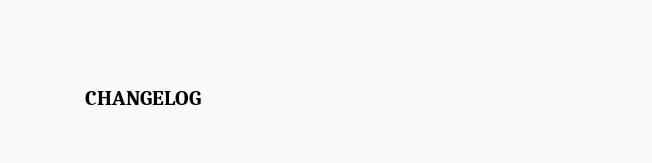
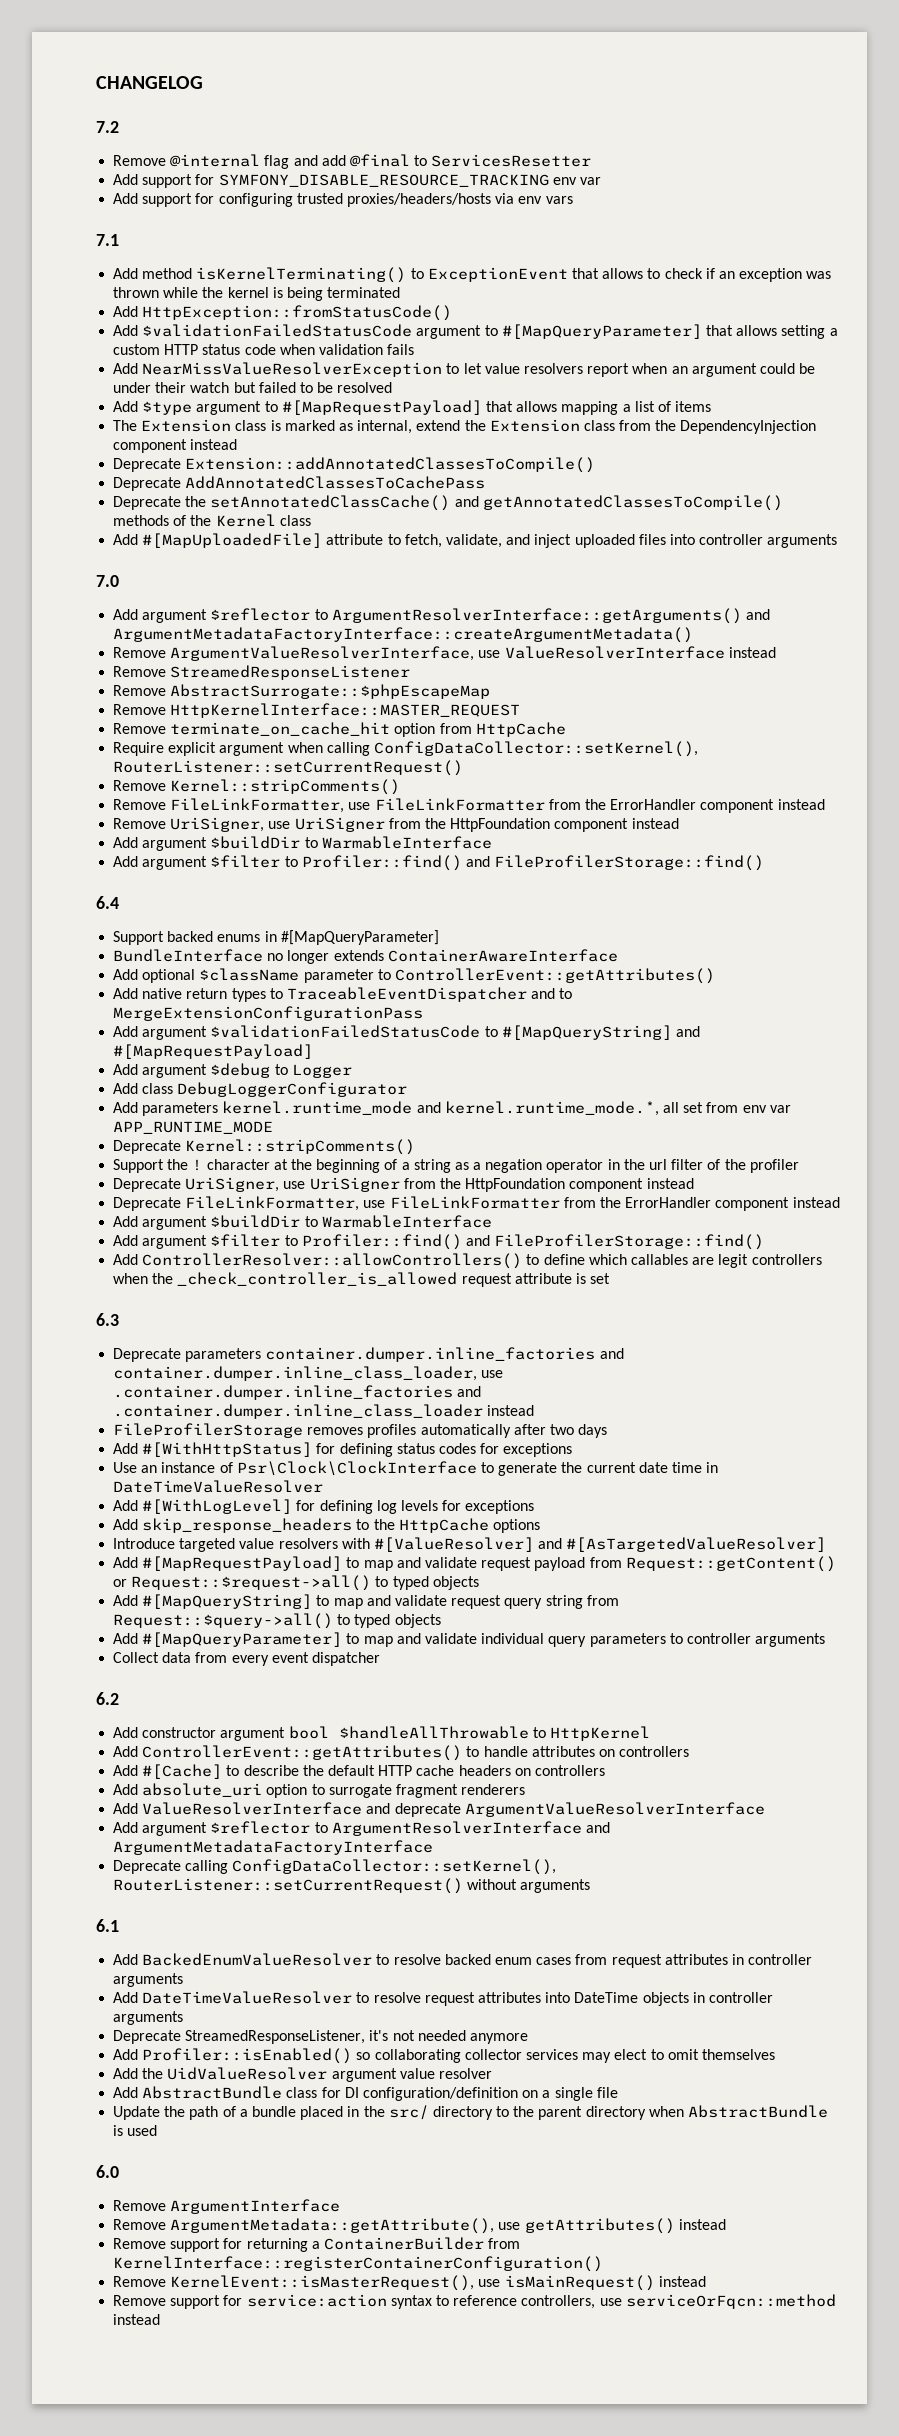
(201, 98) none -> [96,121,119,133] [113,154,592,169] [113,174,601,188] [113,193,573,207] [96,234,119,246] [113,267,832,283] [113,287,401,301] [113,305,453,321] [113,324,838,339] [113,344,415,355] [113,362,816,377] [113,382,393,393] [113,400,712,415] [113,419,817,434] [113,439,238,453] [113,457,596,473] [113,476,486,491] [113,495,783,511] [113,514,311,527] [113,533,838,548] [96,575,119,587] [113,608,770,624] [113,627,694,643] [113,646,776,661] [113,665,411,680] [113,684,491,699] [113,703,521,718] [113,722,566,737] [113,741,698,757] [113,760,464,776] [113,779,401,795] [113,798,825,813] [113,817,679,832] [113,836,492,851] [113,855,765,871] [96,896,119,909] [113,930,439,945] [113,949,618,964] [113,968,715,984] [113,987,573,1002] [113,1006,424,1021] [113,1025,700,1040] [113,1044,314,1059] [113,1063,352,1078] [113,1082,408,1097] [113,1101,791,1116] [113,1121,274,1134] [113,1139,416,1155] [113,1159,799,1173] [113,1177,694,1192] [113,1196,840,1211] [113,1215,492,1230] [113,1234,765,1250] [113,1253,822,1269] [113,1272,611,1287] [96,1313,119,1326] [113,1347,624,1362] [113,1366,504,1381] [113,1385,482,1400] [113,1404,535,1419] [113,1423,608,1438] [113,1442,573,1457] [113,1461,719,1476] [113,1480,324,1493] [113,1499,535,1514] [113,1518,540,1533] [113,1537,827,1552] [113,1556,836,1572] [113,1575,479,1591] [113,1594,619,1609] [113,1613,441,1629] [113,1632,826,1647] [113,1652,380,1666] [96,1692,119,1705] [113,1726,650,1741] [113,1745,690,1761] [113,1764,605,1779] [113,1783,526,1798] [113,1802,765,1817] [113,1821,610,1836] [113,1840,434,1855] [113,1859,557,1875] [113,1878,591,1894] [96,1919,119,1932] [113,1953,813,1968] [113,1973,184,1987] [113,1991,773,2006] [113,2011,184,2025] [113,2030,528,2044] [113,2048,775,2064] [113,2067,492,2082] [113,2086,618,2101] [113,2105,829,2120] [113,2125,158,2136] [96,2165,119,2178] [113,2199,341,2214] [113,2218,726,2234] [113,2237,521,2252] [113,2256,604,2272] [113,2275,706,2291] [113,2294,836,2309] [113,2314,161,2325] // 7.2 // Remove @internal flag and add @final to ServicesResetter // Add support for SYMFONY_DISABLE_RESOURCE_TRACKING env var // Add support for configuring trusted proxies/headers/hosts via env vars // 7.1 // Add method isKernelTerminating() to ExceptionEvent that allows to check if an exception was thrown while the kernel is being terminated // Add HttpException::fromStatusCode() // Add $validationFailedStatusCode argument to #[MapQueryParameter] that allows setting a custom HTTP status code when validation fails // Add NearMissValueResolverException to let value resolvers report when an argument could be under their watch but failed to be resolved // Add $type argument to #[MapRequestPayload] that allows mapping a list of items // The Extension class is marked as internal, extend the Extension class from the DependencyInjection component instead // Deprecate Extension::addAnnotatedClassesToCompile() // Deprecate AddAnnotatedClassesToCachePass // Deprecate the setAnnotatedClassCache() and getAnnotatedClassesToCompile() methods of the Kernel class // Add #[MapUploadedFile] attribute to fetch, validate, and inject uploaded files into controller arguments // 7.0 // Add argument $reflector to ArgumentResolverInterface::getArguments() and ArgumentMetadataFactoryInterface::createArgumentMetadata() // Remove ArgumentValueResolverInterface, use ValueResolverInterface instead // Remove StreamedResponseListener // Remove AbstractSurrogate::$phpEscapeMap // Remove HttpKernelInterface::MASTER_REQUEST // Remove terminate_on_cache_hit option from HttpCache // Require explicit argument when calling ConfigDataCollector::setKernel(), RouterListener::setCurrentRequest() // Remove Kernel::stripComments() // Remove FileLinkFormatter, use FileLinkFormatter from the ErrorHandler component instead // Remove UriSigner, use UriSigner from the HttpFoundation component instead // Add argument $buildDir to WarmableInterface // Add argument $filter to Profiler::find() and FileProfilerStorage::find() // 6.4 // Support backed enums in #[MapQueryParameter] // BundleInterface no longer extends ContainerAwareInterface // Add optional $className parameter to ControllerEvent::getAttributes() // Add native return types to TraceableEventDispatcher and to MergeExtensionConfigurationPass // Add argument $validationFailedStatusCode to #[MapQueryString] and #[MapRequestPayload] // Add argument $debug to Logger // Add class DebugLoggerConfigurator // Add parameters kernel.runtime_mode and kernel.runtime_mode.*, all set from env var APP_RUNTIME_MODE // Deprecate Kernel::stripComments() // Support the ! character at the beginning of a string as a negation operator in the url filter of the profiler // Deprecate UriSigner, use UriSigner from the HttpFoundation component instead // Deprecate FileLinkFormatter, use FileLinkFormatter from the ErrorHandler component instead // Add argument $buildDir to WarmableInterface // Add argument $filter to Profiler::find() and FileProfilerStorage::find() // Add ControllerResolver::allowControllers() to define which callables are legit controllers when the _check_controller_is_allowed request attribute is set // 6.3 // Deprecate parameters container.dumper.inline_factories and container.dumper.inline_class_loader, use .container.dumper.inline_factories and .container.dumper.inline_class_loader instead // FileProfilerStorage removes profiles automatically after two days // Add #[WithHttpStatus] for defining status codes for exceptions // Use an instance of Psr\Clock\ClockInterface to generate the current date time in DateTimeValueResolver // Add #[WithLogLevel] for defining log levels for exceptions // Add skip_response_headers to the HttpCache options // Introduce targeted value resolvers with #[ValueResolver] and #[AsTargetedValueResolver] // Add #[MapRequestPayload] to map and validate request payload from Request::getContent() or Request::$request->all() to typed objects // Add #[MapQueryString] to map and validate request query string from Request::$query->all() to typed objects // Add #[MapQueryParameter] to map and validate individual query parameters to controller arguments // Collect data from every event dispatcher // 6.2 // Add constructor argument bool $handleAllThrowable to HttpKernel // Add ControllerEvent::getAttributes() to handle attributes on controllers // Add #[Cache] to describe the default HTTP cache headers on controllers // Add absolute_uri option to surrogate fragment renderers // Add ValueResolverInterface and deprecate ArgumentValueResolverInterface // Add argument $reflector to ArgumentResolverInterface and ArgumentMetadataFactoryInterface // Deprecate calling ConfigDataCollector::setKernel(), RouterListener::setCurrentRequest() without arguments // 6.1 // Add BackedEnumValueResolver to resolve backed enum cases from request attributes in controller arguments // Add DateTimeValueResolver to resolve request attributes into DateTime objects in controller arguments // Deprecate StreamedResponseListener, it's not needed anymore // Add Profiler::isEnabled() so collaborating collector services may elect to omit themselves // Add the UidValueResolver argument value resolver // Add AbstractBundle class for DI configuration/definition on a single file // Update the path of a bundle placed in the src/ directory to the parent directory when AbstractBundle is used // 6.0 // Remove ArgumentInterface // Remove ArgumentMetadata::getAttribute(), use getAttributes() instead // Remove support for returning a ContainerBuilder from KernelInterface::registerContainerConfiguration() // Remove KernelEvent::isMasterRequest(), use isMainRequest() instead // Remove support for service:action syntax to reference controllers, use serviceOrFqcn::method instead

